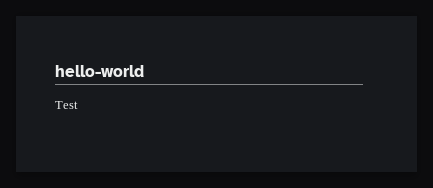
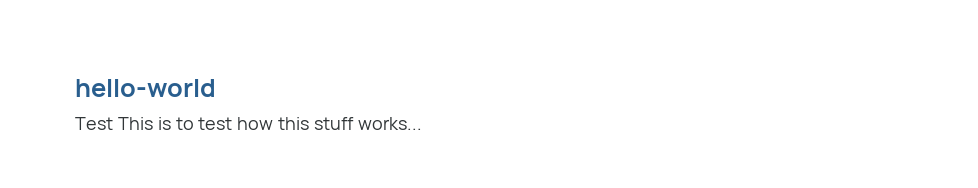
(78, 105) none -> [117,117,422,130] This is to test how this stuff works...

